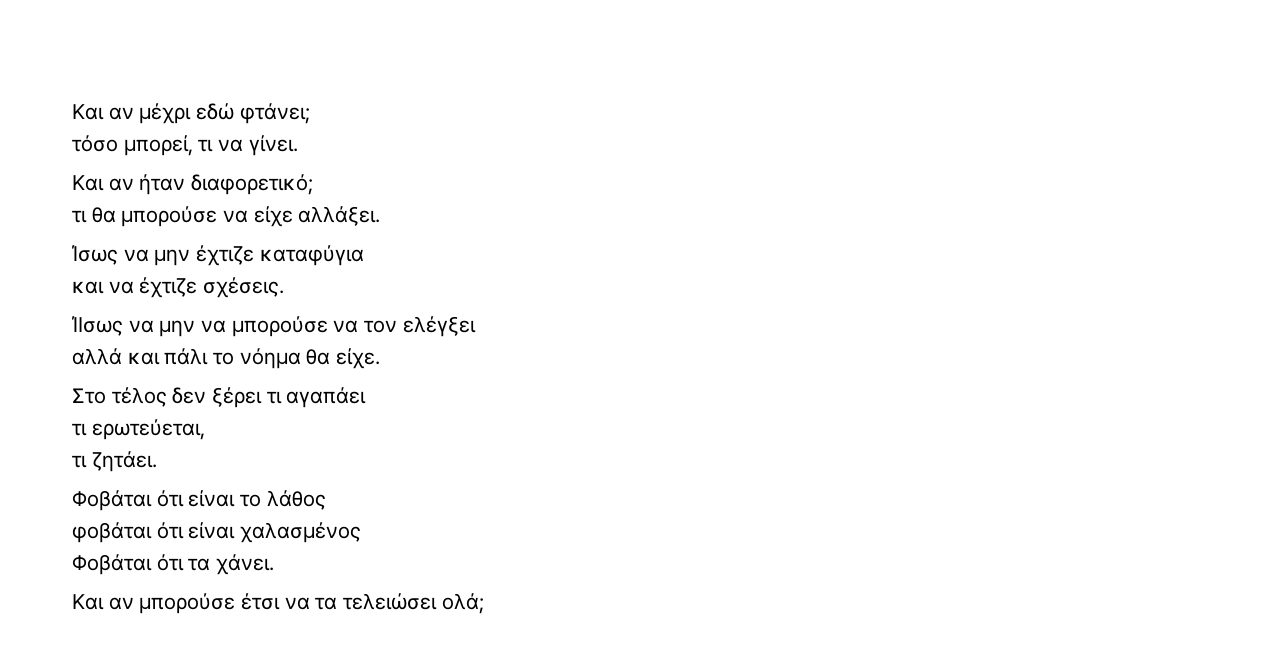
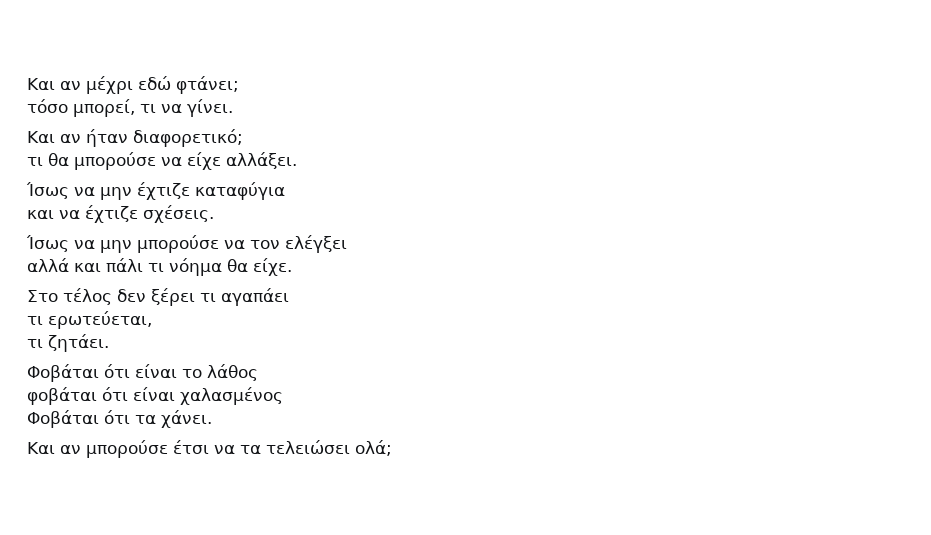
[71,316,227,337] ΊΙσως να μην να -> [26,235,132,253] Ίσως να μην
[213,352,235,365] το -> [148,263,164,272] τι

